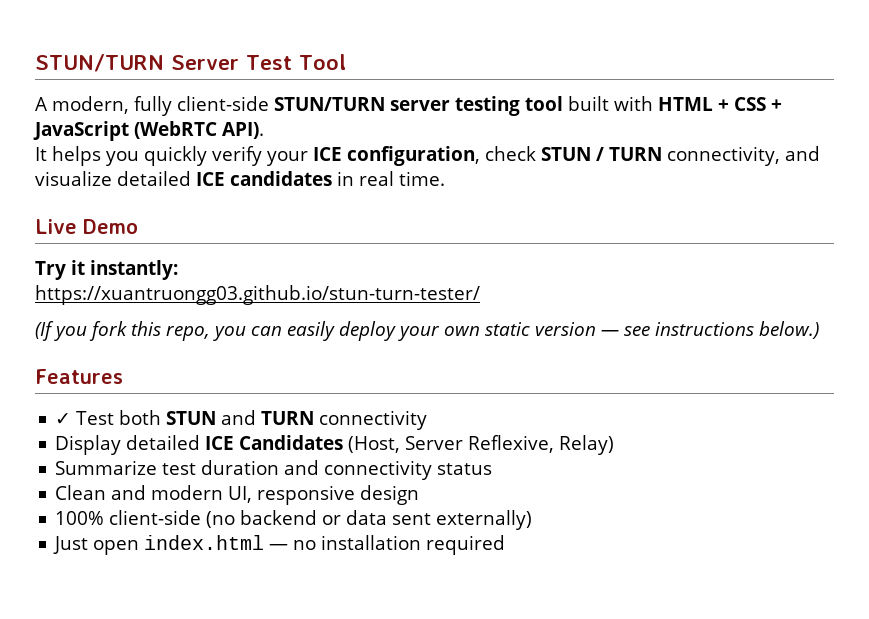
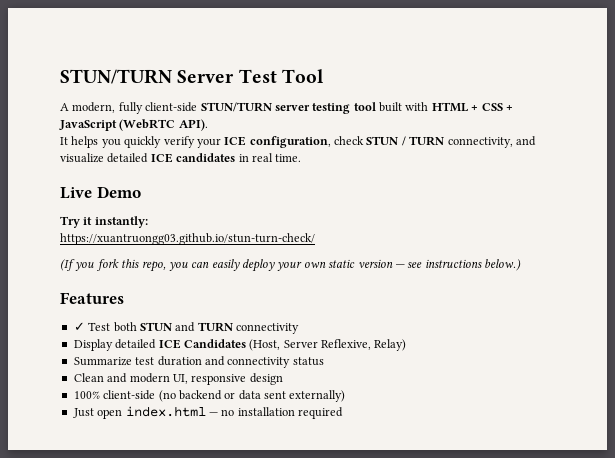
[35,285,480,305] https://xuantruongg03.github.io/stun-turn-tester/ -> [60,233,315,245] https://xuantruongg03.github.io/stun-turn-check/

